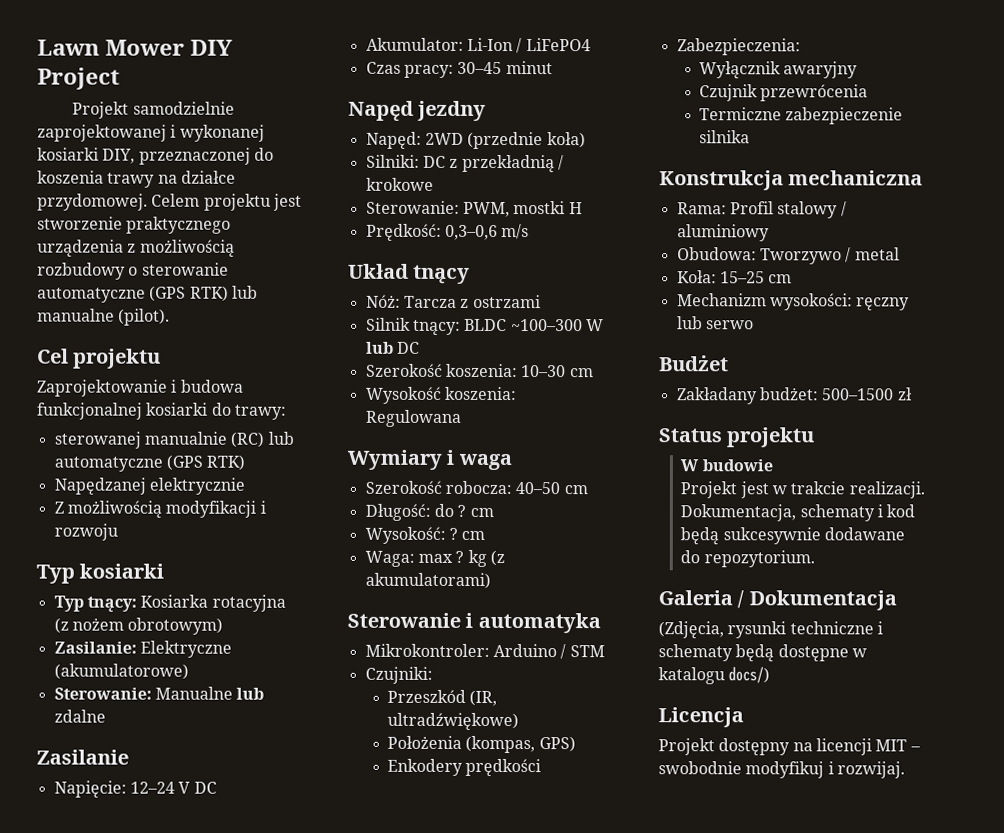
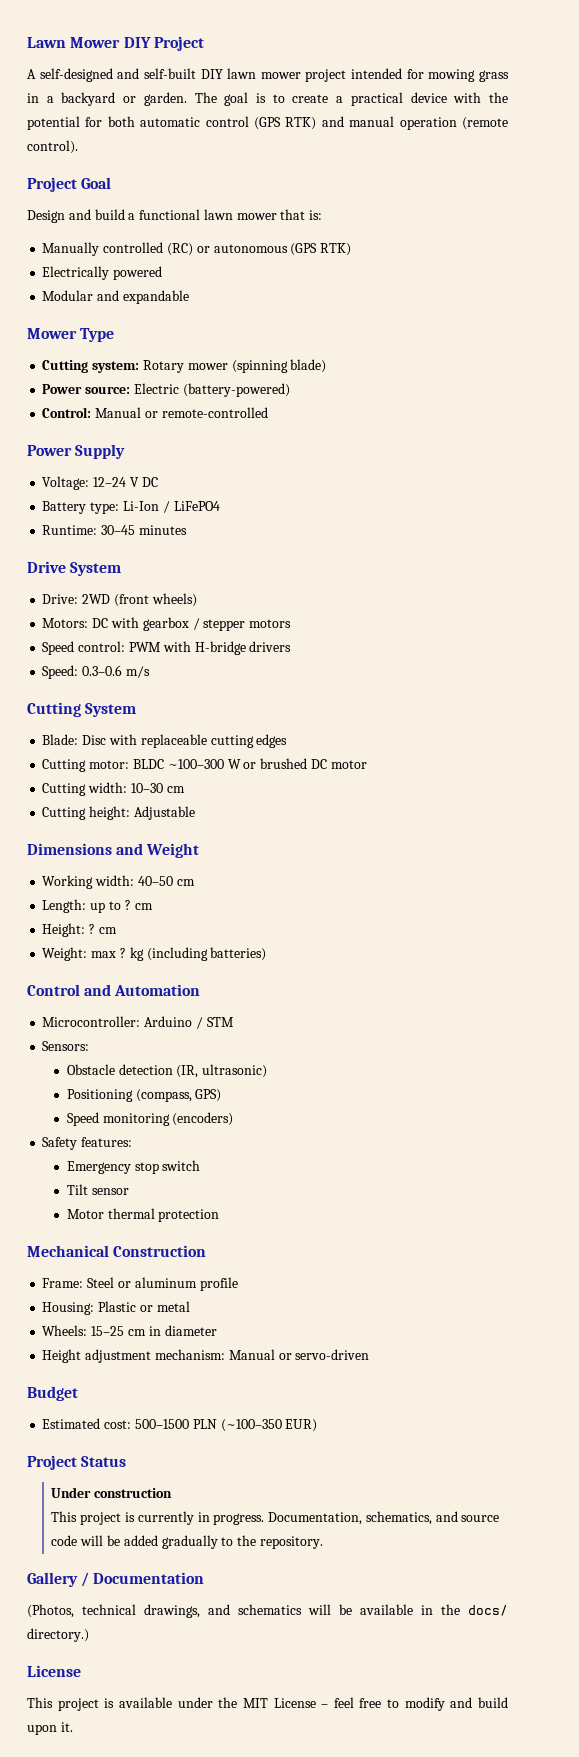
[72,101,235,119] [37,124,265,142] [37,147,274,165] [37,170,236,188] [37,193,302,211] [37,216,232,234] [37,239,235,258] [37,262,229,280] [37,285,258,303] [37,308,171,326] [37,348,162,369] [37,379,244,397] [36,402,287,420] [53,431,294,449] [53,454,246,472] [53,477,245,495] [53,500,266,519] [53,523,118,541] [36,563,165,584] [53,594,286,613] [53,617,224,635] [53,640,232,658] [53,663,189,680] [53,686,265,700] [53,709,106,723] [36,749,129,765] [53,780,127,798] Projekt samodzielnie zaprojektowanej i wykonanej kosiarki DIY, przeznaczonej do koszenia trawy na działce przydomowej. Celem projektu jest stworzenie praktycznego urządzenia z możliwością rozbudowy o sterowanie automatyczne (GPS RTK) lub manualne (pilot). // Cel projektu // Zaprojektowanie i budowa funkcjonalnej kosiarki do trawy: // sterowanej manualnie (RC) lub automatyczne (GPS RTK) // Napędzanej elektrycznie // Z możliwością modyfikacji i rozwoju // Typ kosiarki // Typ tnący: Kosiarka rotacyjna (z nożem obrotowym) // Zasilanie: Elektryczne (akumulatorowe) // Sterowanie: Manualne lub zdalne // Zasilanie // Napięcie: -> [27,68,509,82] [27,92,509,106] [27,116,508,130] [27,140,78,154] [27,177,112,192] [27,209,323,223] [42,242,352,256] [42,266,163,280] [42,290,189,304] [27,328,115,342] [42,359,327,373] [42,383,290,397] [42,407,268,418] [27,444,126,459] [42,476,90,490] A self-designed and self-built DIY lawn mower project intended for mowing grass in a backyard or garden. The goal is to create a practical device with the potential for both automatic control (GPS RTK) and manual operation (remote control). // Project Goal // Design and build a functional lawn mower that is: // Manually controlled (RC) or autonomous (GPS RTK) // Electrically powered // Modular and expandable // Mower Type // Cutting system: Rotary mower (spinning blade) // Power source: Electric (battery-powered) // Control: Manual or remote-controlled // Power Supply // Voltage:
[365,37,464,51] Akumulator: -> [42,501,120,514] Battery type:
[365,61,553,78] [348,100,487,121] [365,131,586,150] [365,154,564,174] [365,177,434,191] [365,200,583,218] [365,223,530,241] [348,263,471,284] [365,294,541,309] [365,317,461,336] Czas pracy: 30–45 minut // Napęd jezdny // Napęd: 2WD (przednie koła) // Silniki: DC z przekładnią / krokowe // Sterowanie: PWM, mostki H // Prędkość: 0,3–0,6 m/s // Układ tnący // Nóż: Tarcza z ostrzami // Silnik tnący: -> [42,525,187,535] [27,561,122,576] [42,593,197,607] [42,617,292,631] [42,641,292,655] [42,665,150,679] [27,702,137,717] [42,734,288,748] [42,759,130,772] Runtime: 30–45 minutes // Drive System // Drive: 2WD (front wheels) // Motors: DC with gearbox / stepper motors // Speed control: PWM with H-bridge drivers // Speed: 0.3–0.6 m/s // Cutting System // Blade: Disc with replaceable cutting edges // Cutting motor:
[365,341,420,354] [365,363,518,378] lub DC // Szerokość koszenia: -> [243,758,367,769] [42,782,128,796] or brushed DC motor // Cutting width:
[365,386,517,404] [364,409,462,427] [347,449,512,471] [364,480,512,495] Wysokość koszenia: Regulowana // Wymiary i waga // Szerokość robocza: -> [42,806,195,820] [27,843,200,858] [42,875,135,889] Cutting height: Adjustable // Dimensions and Weight // Working width:
[364,503,494,521] [364,526,486,544] [364,550,415,567] Długość: do ? cm // Wysokość: ? cm // Waga: -> [42,899,153,913] [42,923,117,937] [42,947,88,961] Length: up to ? cm // Height: ? cm // Weight:
[489,549,505,567] [364,572,491,589] [347,612,601,634] [364,643,605,660] [364,666,433,684] [386,689,498,706] [386,712,519,731] [386,735,576,754] [386,758,542,777] [676,38,801,56] [698,61,859,80] [698,84,869,102] [698,107,904,125] [698,130,750,144] [659,170,924,191] [676,201,847,219] [676,224,770,242] [676,247,852,265] (z akumulatorami) // Sterowanie i automatyka // Mikrokontroler: Arduino / STM // Czujniki: // Przeszkód (IR, ultradźwiękowe) // Położenia (kompas, GPS) // Enkodery prędkości // Zabezpieczenia: // Wyłącznik awaryjny // Czujnik przewrócenia // Termiczne zabezpieczenie silnika // Konstrukcja mechaniczna // Rama: Profil stalowy / aluminiowy // Obudowa: Tworzywo / -> [146,947,267,961] [27,984,201,996] [42,1016,234,1029] [42,1041,90,1051] [66,1064,268,1078] [66,1089,222,1102] [66,1112,234,1126] [42,1137,133,1150] [66,1160,201,1174] [66,1184,129,1195] [66,1208,220,1222] [27,1245,207,1257] [42,1277,238,1291] [42,1301,153,1315] (including batteries) // Control and Automation // Microcontroller: Arduino / STM // Sensors: // Obstacle detection (IR, ultrasonic) // Positioning (compass, GPS) // Speed monitoring (encoders) // Safety features: // Emergency stop switch // Tilt sensor // Motor thermal protection // Mechanical Construction // Frame: Steel or aluminum profile // Housing: Plastic or
[676,270,717,284] Koła: -> [42,1325,88,1336] Wheels:
[676,293,911,311] [676,316,754,330] [659,355,729,372] [676,387,912,405] [658,427,815,448] [680,459,773,472] [680,481,925,499] [680,504,916,522] [680,527,905,546] [680,550,815,568] [658,590,897,611] [658,621,883,639] [658,644,867,663] [658,666,771,685] [658,707,744,728] [658,738,921,756] [658,761,905,779] // Mechanizm wysokości: ręczny lub serwo // Budżet // Zakładany budżet: 500–1500 zł // Status projektu // W budowie // Projekt jest w trakcie realizacji. Dokumentacja, schematy i kod będą sukcesywnie dodawane do repozytorium. // Galeria / Dokumentacja // (Zdjęcia, rysunki techniczne i schematy będą dostępne w katalogu docs/) // Licencja // Projekt dostępny na licencji MIT – swobodnie modyfikuj i rozwijaj. -> [148,1325,217,1336] [42,1349,370,1363] [27,1386,78,1401] [42,1418,318,1432] [27,1455,127,1470] [51,1487,173,1498] [51,1511,500,1525] [51,1535,323,1549] [27,1572,205,1587] [27,1604,508,1618] [27,1628,89,1642] [27,1665,81,1677] [27,1697,509,1711] [27,1722,73,1735] in diameter // Height adjustment mechanism: Manual or servo-driven // Budget // Estimated cost: 500–1500 PLN (~100–350 EUR) // Project Status // Under construction // This project is currently in progress. Documentation, schematics, and source code will be added gradually to the repository. // Gallery / Documentation // (Photos, technical drawings, and schematics will be available in the docs/ directory.) // License // This project is available under the MIT License – feel free to modify and build upon it.

